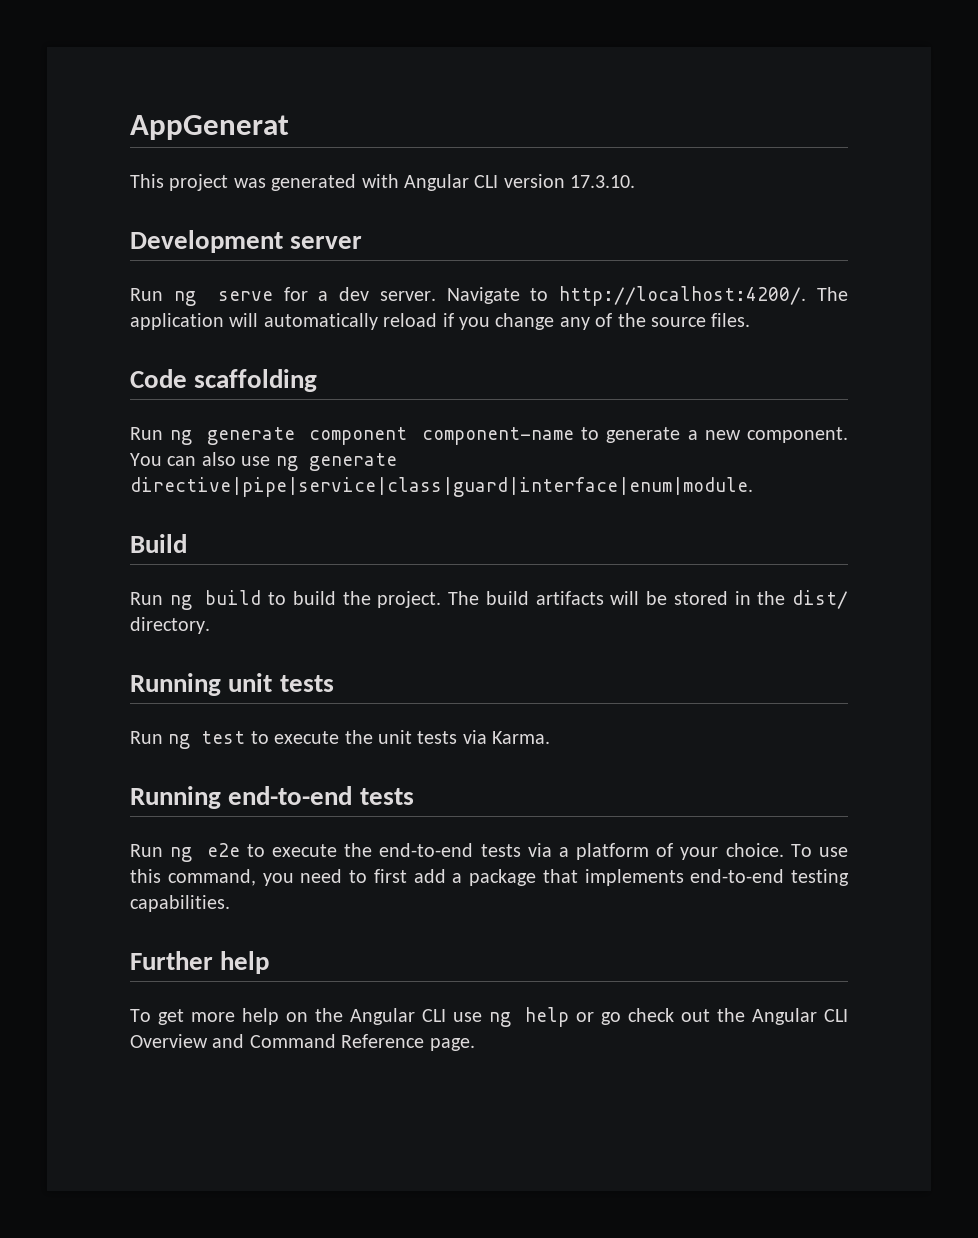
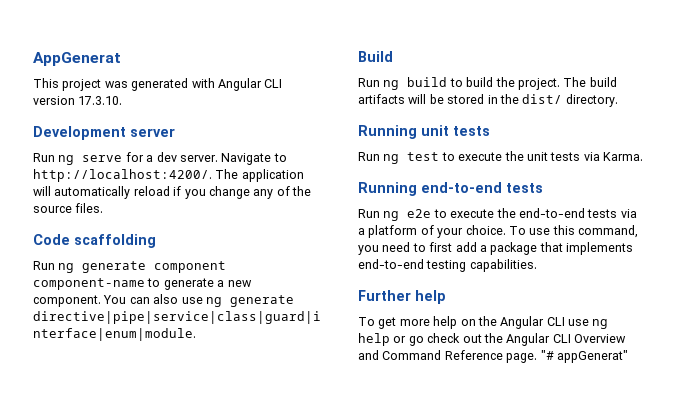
(475, 1044) none -> [540,350,628,363] "# appGenerat"

